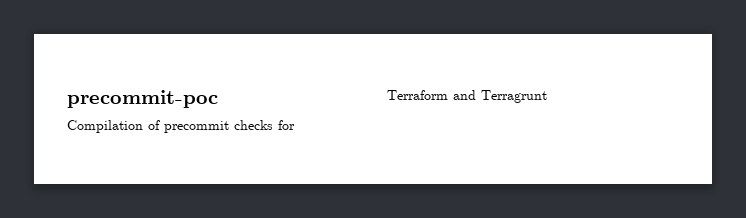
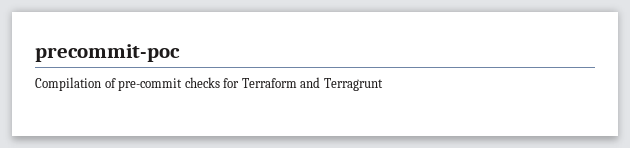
[164,121,229,133] precommit -> [118,78,183,91] pre-commit

